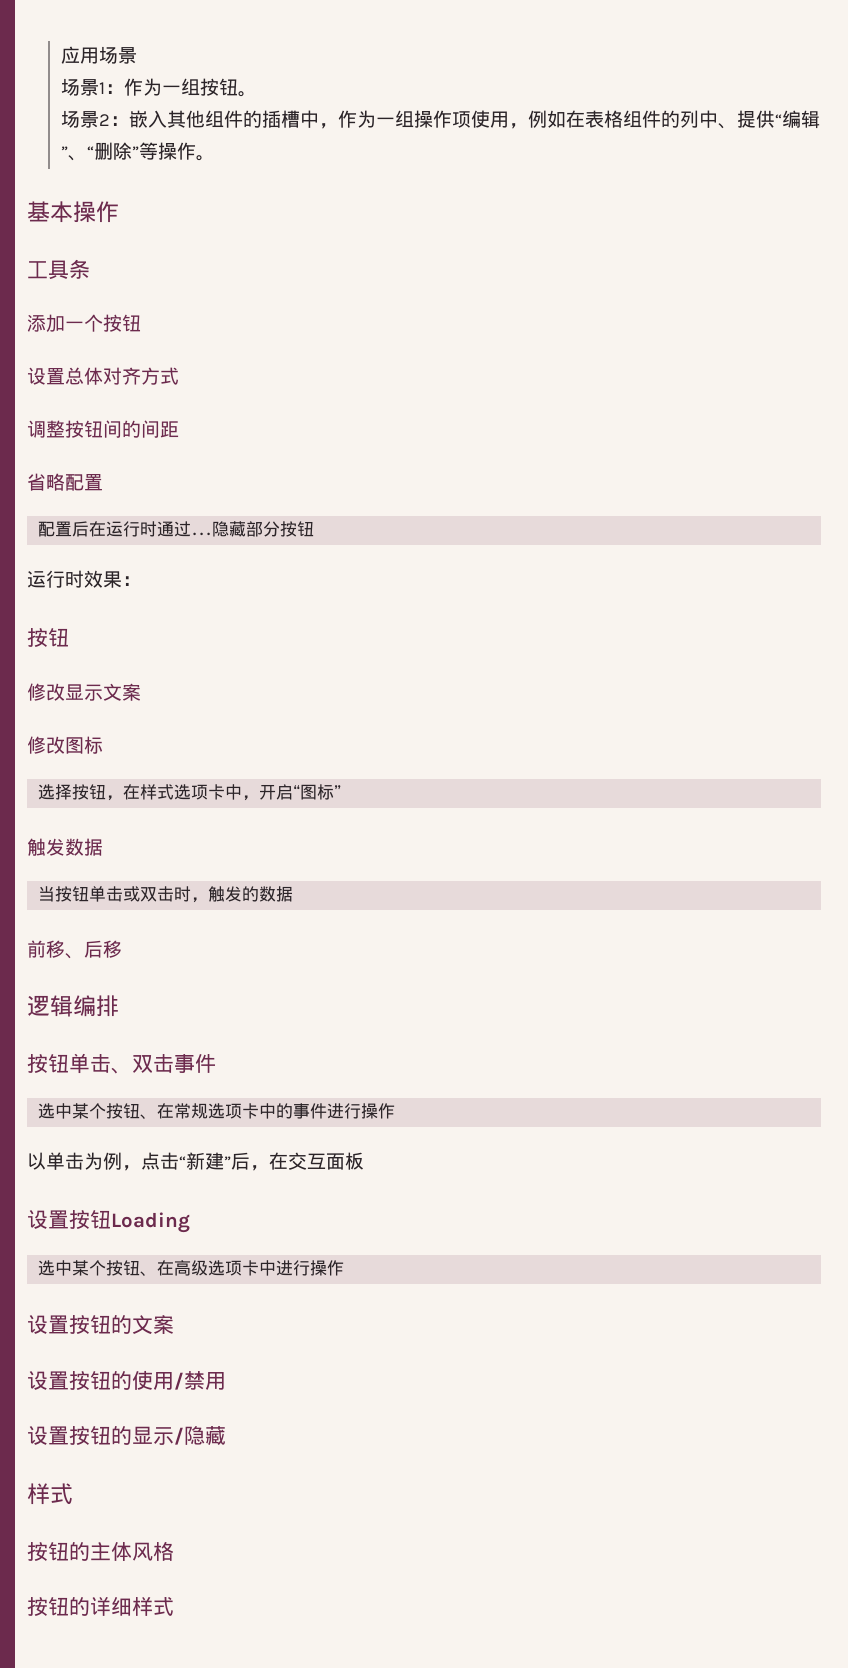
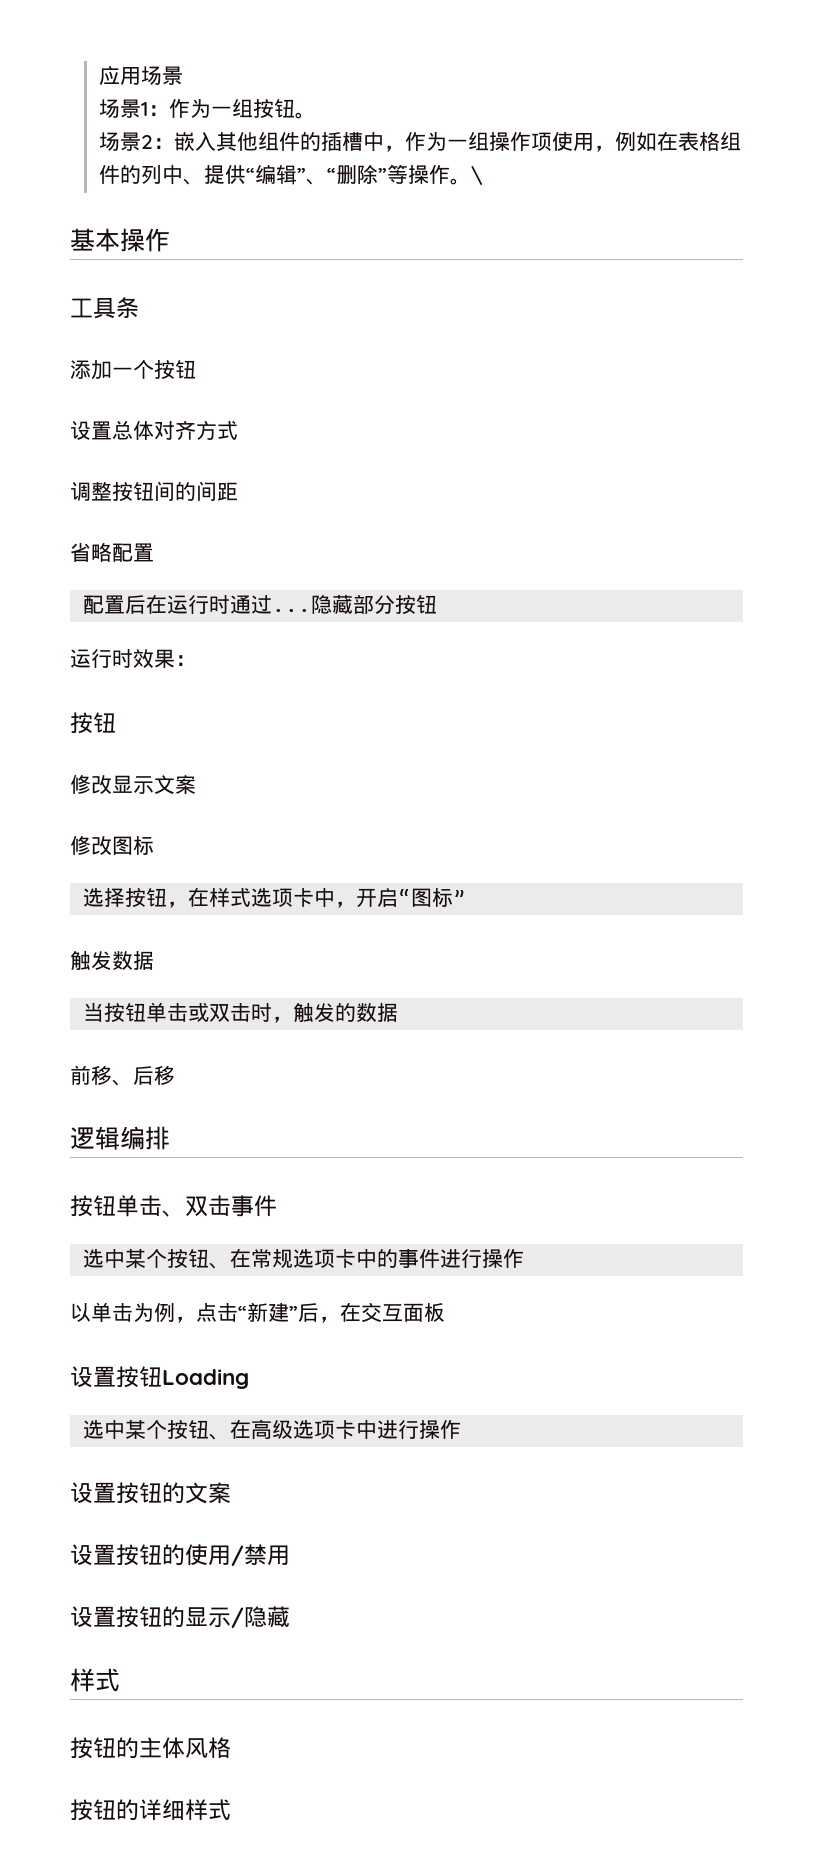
(215, 158) none -> [470,166,483,185] \

